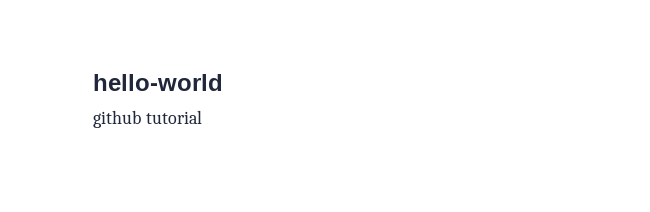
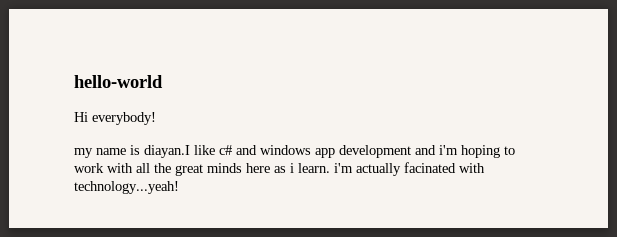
[93,110,202,128] github tutorial -> [74,112,156,125] [74,145,515,158] [74,162,485,176] [74,181,179,194] Hi everybody! // my name is diayan.I like c# and windows app development and i'm hoping to work with all the great minds here as i learn. i'm actually facinated with technology...yeah!

